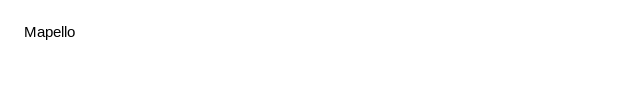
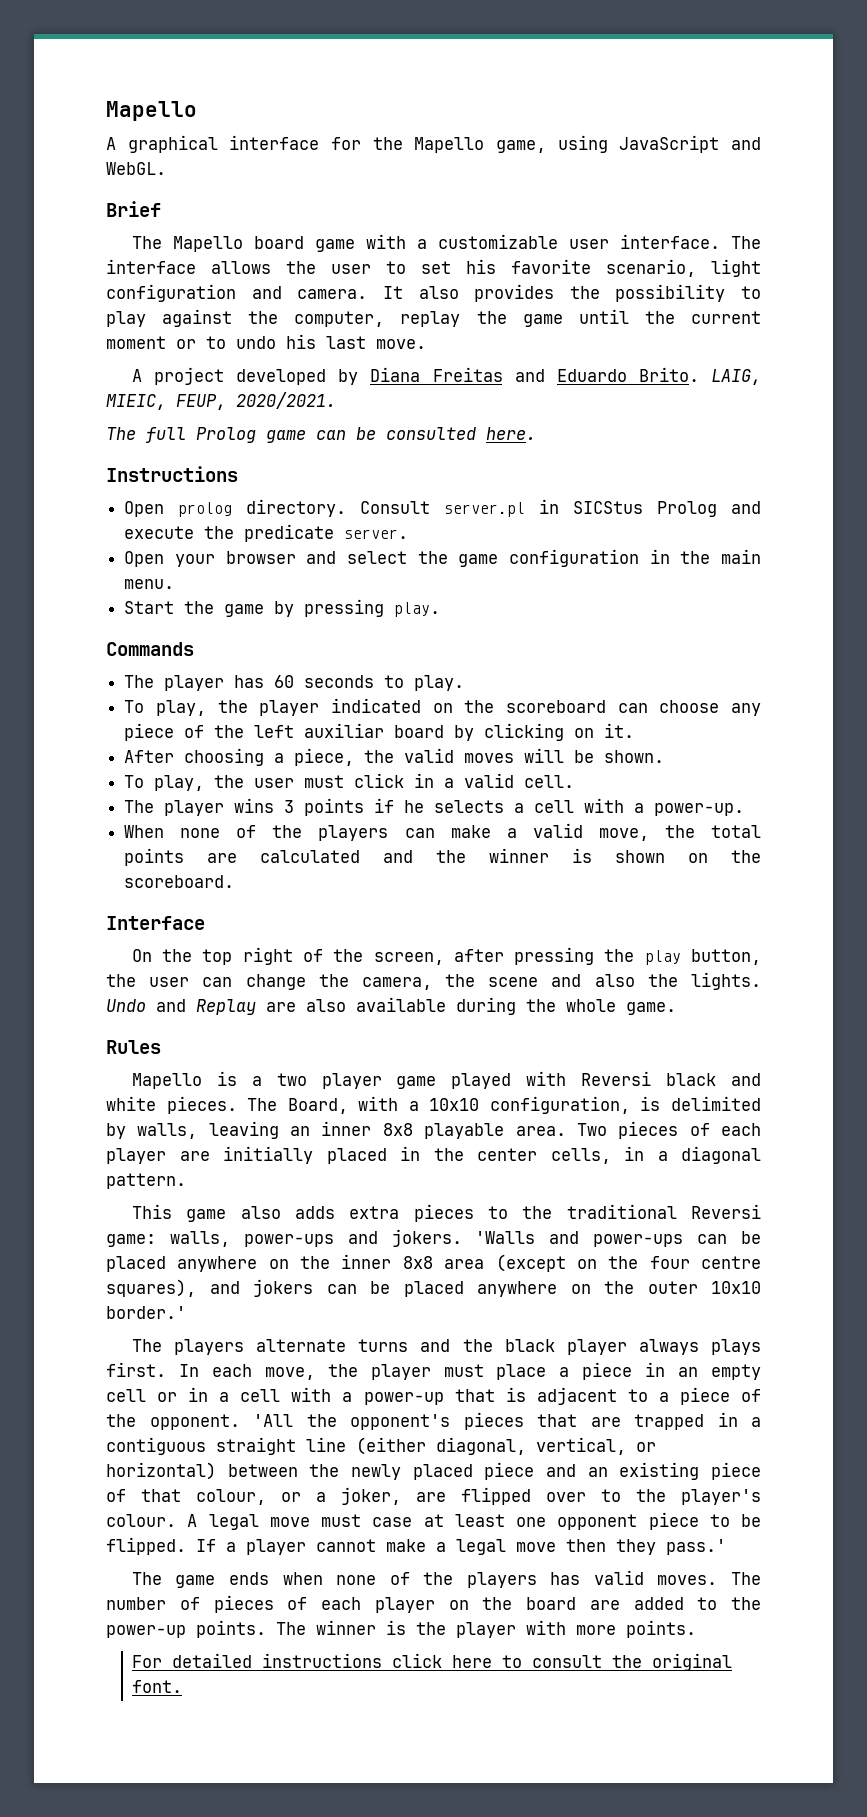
[24,26,75,40] Mapello -> [106,101,197,121] [106,135,761,153] [106,162,166,175] [106,201,161,217] [131,234,761,252] [106,259,761,277] [106,284,761,302] [106,309,761,327] [106,334,426,349] [131,367,761,385] [106,392,336,410] [106,427,536,443] [106,466,238,482] [124,499,761,517] [124,524,409,542] [124,549,761,567] [124,579,175,589] [124,599,441,617] [106,642,194,656] [124,675,465,691] [124,698,761,716] [124,723,635,741] [124,748,665,766] [124,773,575,791] [124,798,745,816] [124,823,761,841] [124,848,762,866] [124,875,235,888] [106,916,205,930] [131,947,761,965] [106,972,761,990] [106,997,676,1015] [106,1040,161,1054] [131,1071,762,1089] [106,1096,761,1114] [106,1121,762,1139] [106,1146,761,1164] [106,1173,186,1189] [131,1204,761,1222] [106,1229,762,1247] [106,1254,762,1272] [106,1279,761,1297] [106,1306,186,1319] [131,1339,761,1355] [106,1362,761,1380] [106,1387,761,1405] [106,1412,761,1430] [106,1437,656,1455] [106,1462,761,1480] [106,1487,761,1505] [106,1512,761,1530] [106,1537,726,1555] [131,1570,761,1588] [106,1595,761,1613] [106,1620,696,1638] [132,1653,733,1671] [132,1680,183,1693] Mapello // A graphical interface for the Mapello game, using JavaScript and WebGL. // Brief // The Mapello board game with a customizable user interface. The interface allows the user to set his favorite scenario, light configuration and camera. It also provides the possibility to play against the computer, replay the game until the current moment or to undo his last move. // A project developed by Diana Freitas and Eduardo Brito. LAIG, MIEIC, FEUP, 2020/2021. // The full Prolog game can be consulted here. // Instructions // Open prolog directory. Consult server.pl in SICStus Prolog and execute the predicate server. // Open your browser and select the game configuration in the main menu. // Start the game by pressing play. // Commands // The player has 60 seconds to play. // To play, the player indicated on the scoreboard can choose any piece of the left auxiliar board by clicking on it. // After choosing a piece, the valid moves will be shown. // To play, the user must click in a valid cell. // The player wins 3 points if he selects a cell with a power-up. // When none of the players can make a valid move, the total points are calculated and the winner is shown on the scoreboard. // Interface // On the top right of the screen, after pressing the play button, the user can change the camera, the scene and also the lights. Undo and Replay are also available during the whole game. // Rules // Mapello is a two player game played with Reversi black and white pieces. The Board, with a 10x10 configuration, is delimited by walls, leaving an inner 8x8 playable area. Two pieces of each player are initially placed in the center cells, in a diagonal pattern. // This game also adds extra pieces to the traditional Reversi game: walls, power-ups and jokers. 'Walls and power-ups can be placed anywhere on the inner 8x8 area (except on the four centre squares), and jokers can be placed anywhere on the outer 10x10 border.' // The players alternate turns and the black player always plays first. In each move, the player must place a piece in an empty cell or in a cell with a power-up that is adjacent to a piece of the opponent. 'All the opponent's pieces that are trapped in a contiguous straight line (either diagonal, vertical, or horizontal) between the newly placed piece and an existing piece of that colour, or a joker, are flipped over to the player's colour. A legal move must case at least one opponent piece to be flipped. If a player cannot make a legal move then they pass.' // The game ends when none of the players has valid moves. The number of pieces of each player on the board are added to the power-up points. The winner is the player with more points. // For detailed instructions click here to consult the original font.

